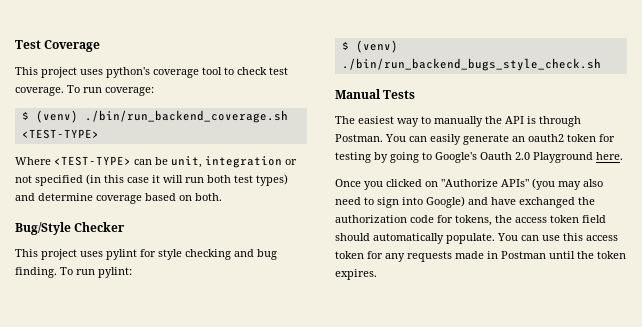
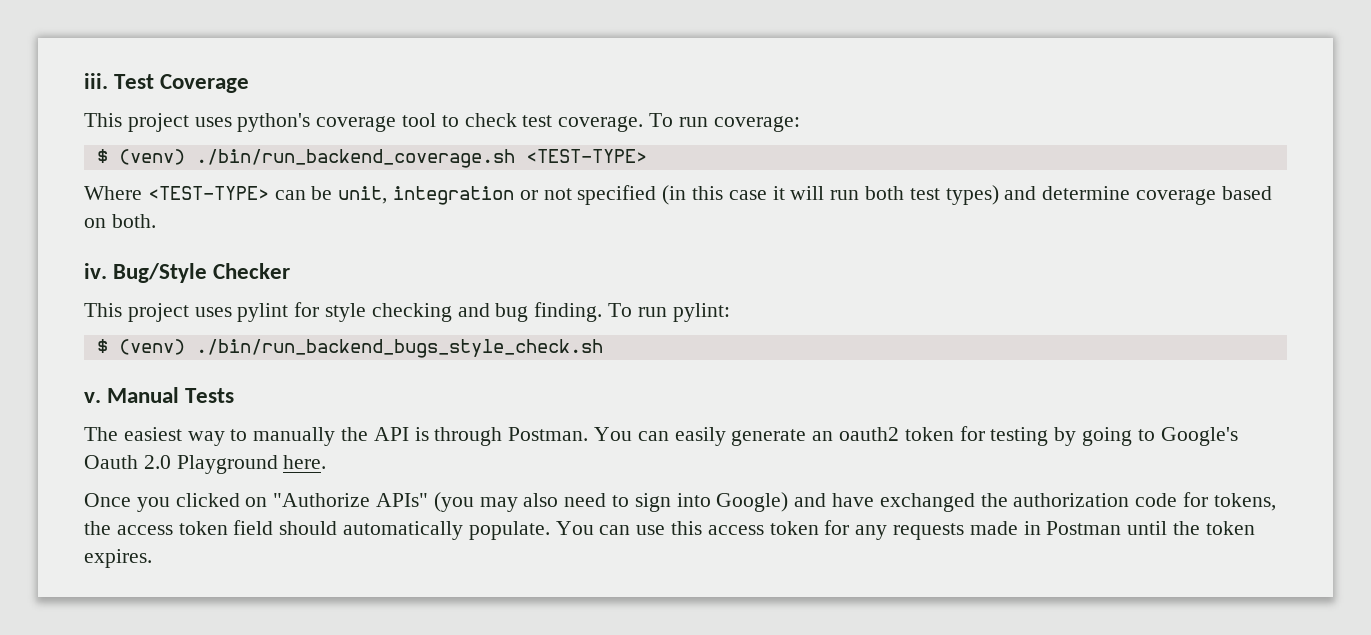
(15, 44) none -> [84,73,108,89] iii.
(222, 197) none -> [84,263,107,279] iv.
(601, 64) none -> [84,392,101,403] v.

